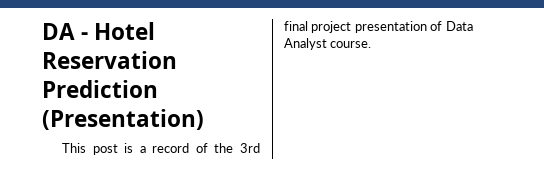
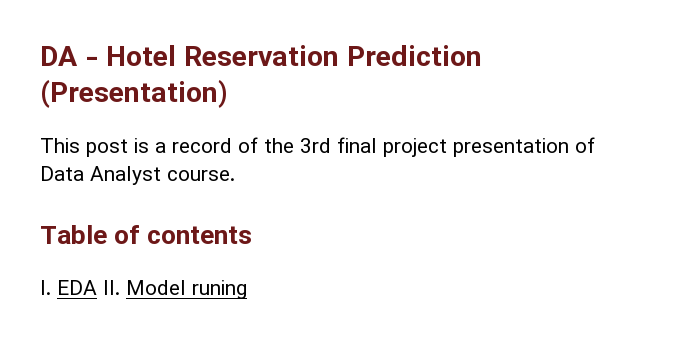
(372, 44) none -> [40,225,253,244] [40,280,247,299] // Table of contents // I. EDA II. Model runing

